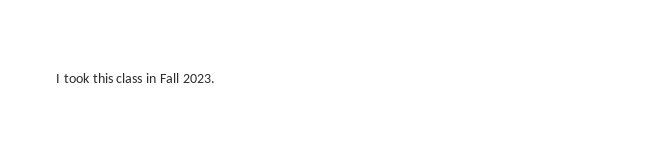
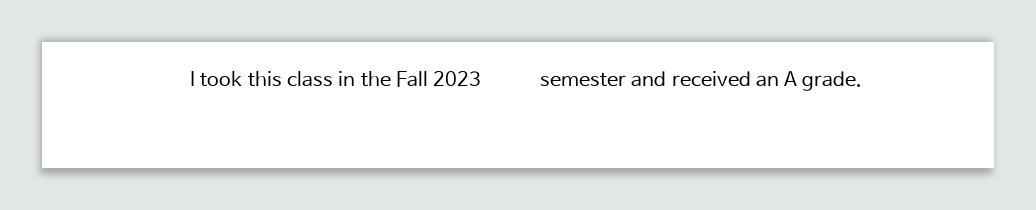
[159,73,215,83] Fall 2023. -> [360,71,863,91] the Fall 2023 semester and received an A grade.

